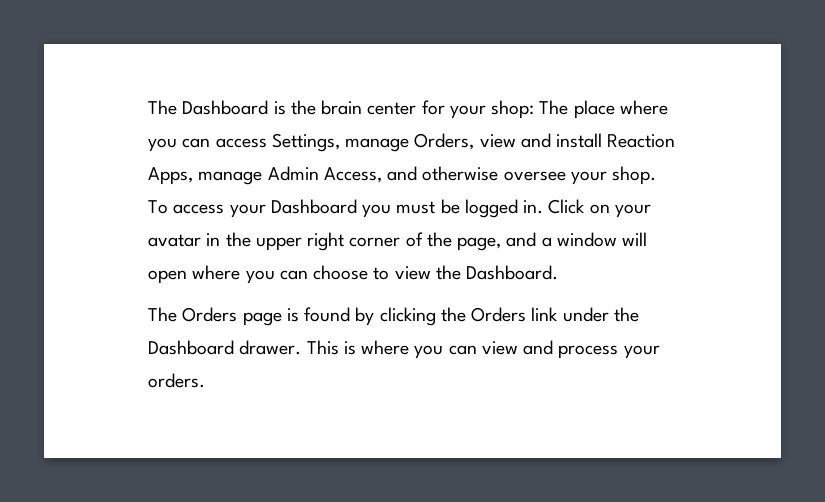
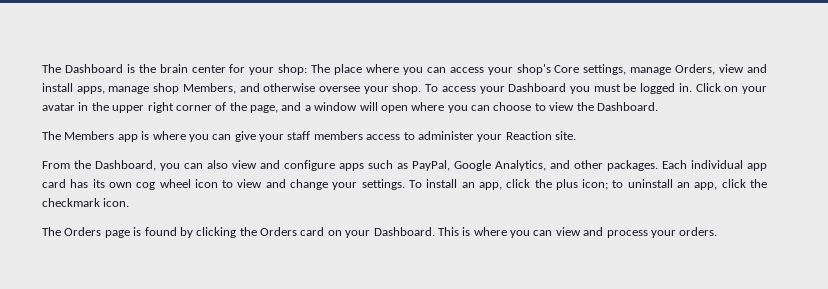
[271,133,340,152] Settings, -> [487,64,627,75] your shop's Core settings,
[607,134,676,148] [148,166,382,185] Reaction Apps, manage Admin Access, -> [76,83,236,94] apps, manage shop Members,
(559, 272) none -> [42,131,576,142] [42,160,767,171] [42,179,767,190] [42,198,130,207] // The Members app is where you can give your staff members access to administer your Reaction site. // From the Dashboard, you can also view and configure apps such as PayPal, Google Analytics, and other packages. Each individual app card has its own cog wheel icon to view and change your settings. To install an app, click the plus icon; to uninstall an app, click the checkmark icon.
[531,307,639,322] [148,340,302,355] link under the Dashboard drawer. -> [300,227,435,238] card on your Dashboard.

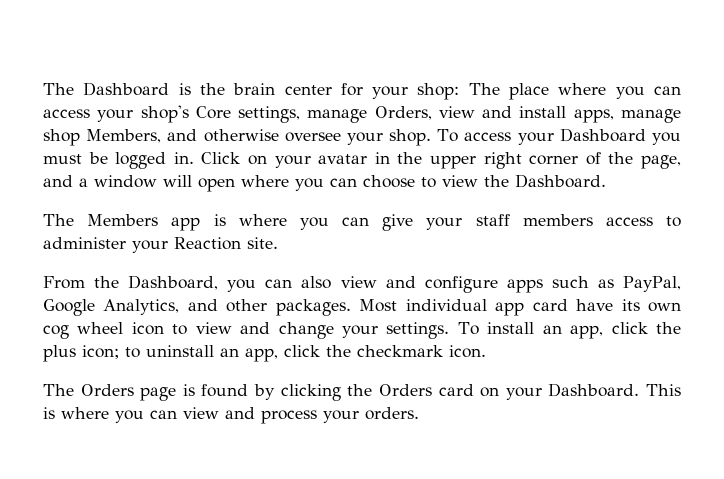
[662,160,687,169] Each -> [359,299,398,312] Most
[70,179,89,188] has -> [576,299,614,311] have

